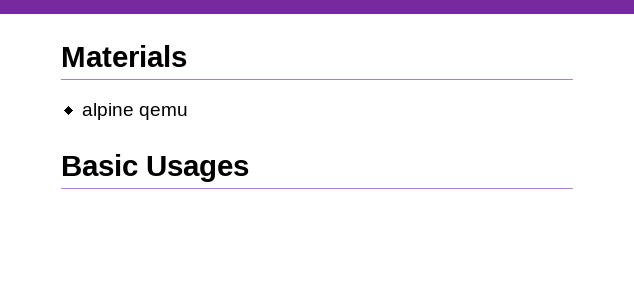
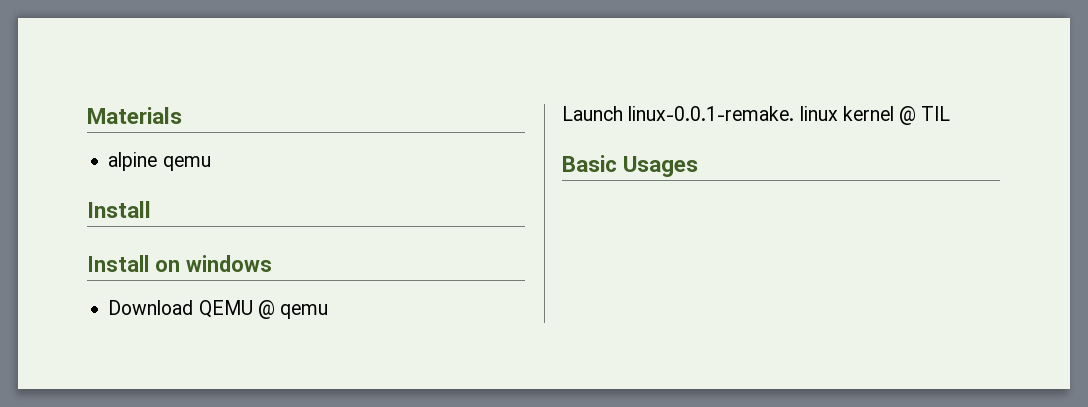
(189, 113) none -> [87,201,151,218] [87,255,272,272] [108,300,329,319] [562,106,951,125] // Install // Install on windows // Download QEMU @ qemu // Launch linux-0.0.1-remake. linux kernel @ TIL

